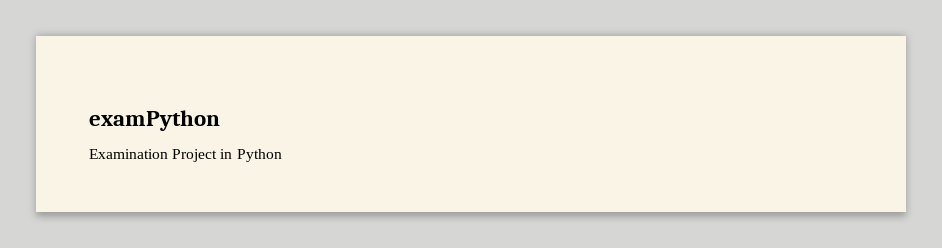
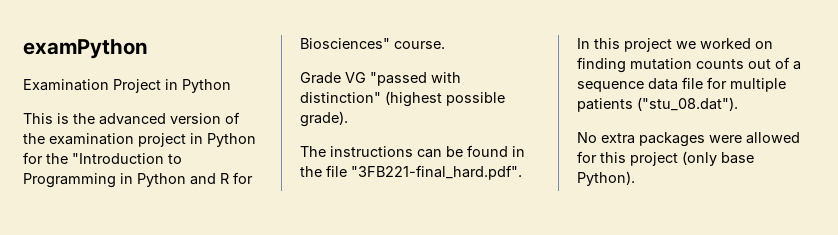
(282, 155) none -> [23,112,240,125] [23,133,256,147] [23,152,182,164] [23,172,253,188] [300,38,445,49] [300,72,461,86] [300,91,505,107] [300,111,348,127] [300,145,525,158] [300,165,522,180] [577,38,773,52] [577,57,801,73] [577,77,786,92] [577,97,738,112] [577,132,800,147] [577,151,754,166] [577,171,635,186] // This is the advanced version of the examination project in Python for the "Introduction to Programming in Python and R for Biosciences" course. // Grade VG "passed with distinction" (highest possible grade). // The instructions can be found in the file "3FB221-final_hard.pdf". In this project we worked on finding mutation counts out of a sequence data file for multiple patients ("stu_08.dat"). // No extra packages were allowed for this project (only base Python).

